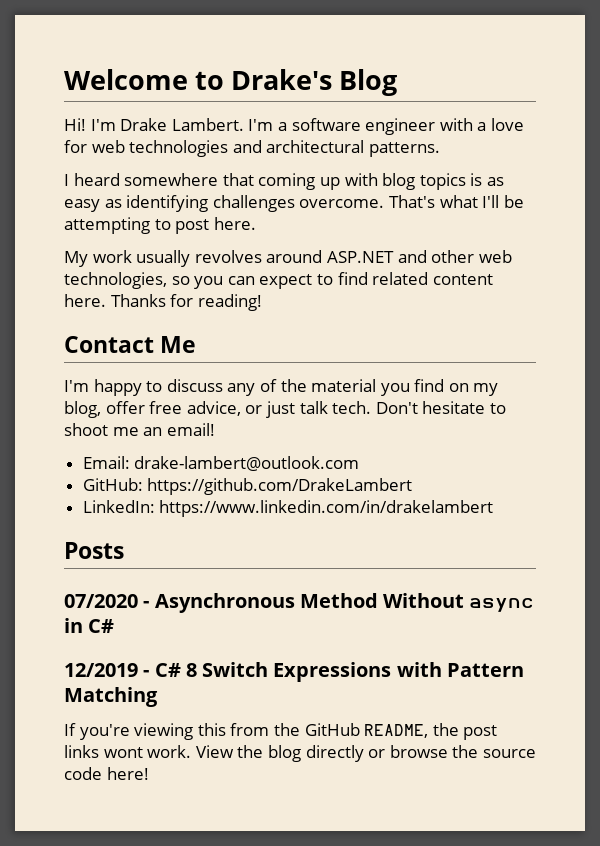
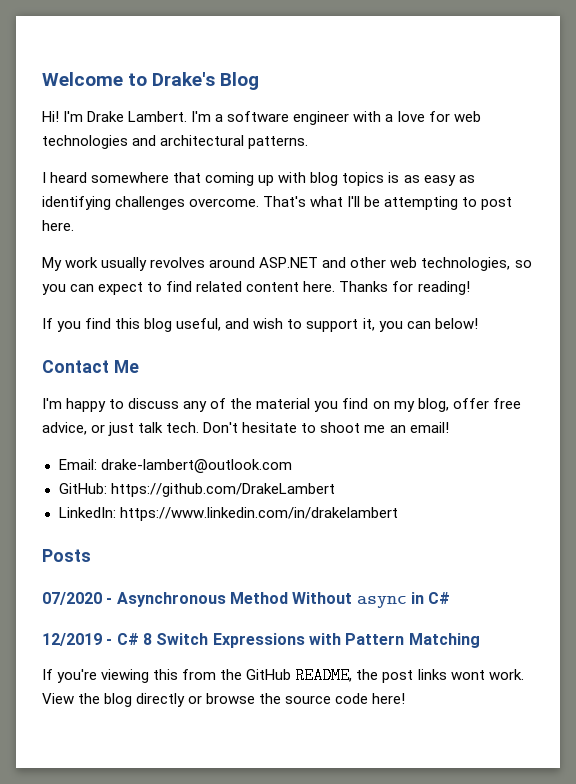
(262, 302) none -> [42,318,478,332] // If you find this blog useful, and wish to support it, you can below!

